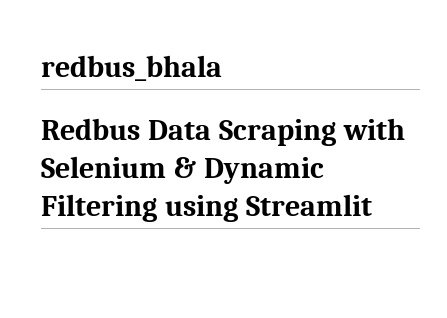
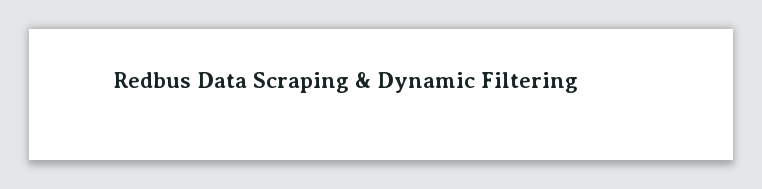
[41,55,222,81] redbus_bhala // -> (113, 80) none
[342,118,405,140] [41,156,166,178] with Selenium -> (350, 82) none
[164,194,372,222] using Streamlit -> (579, 82) none

